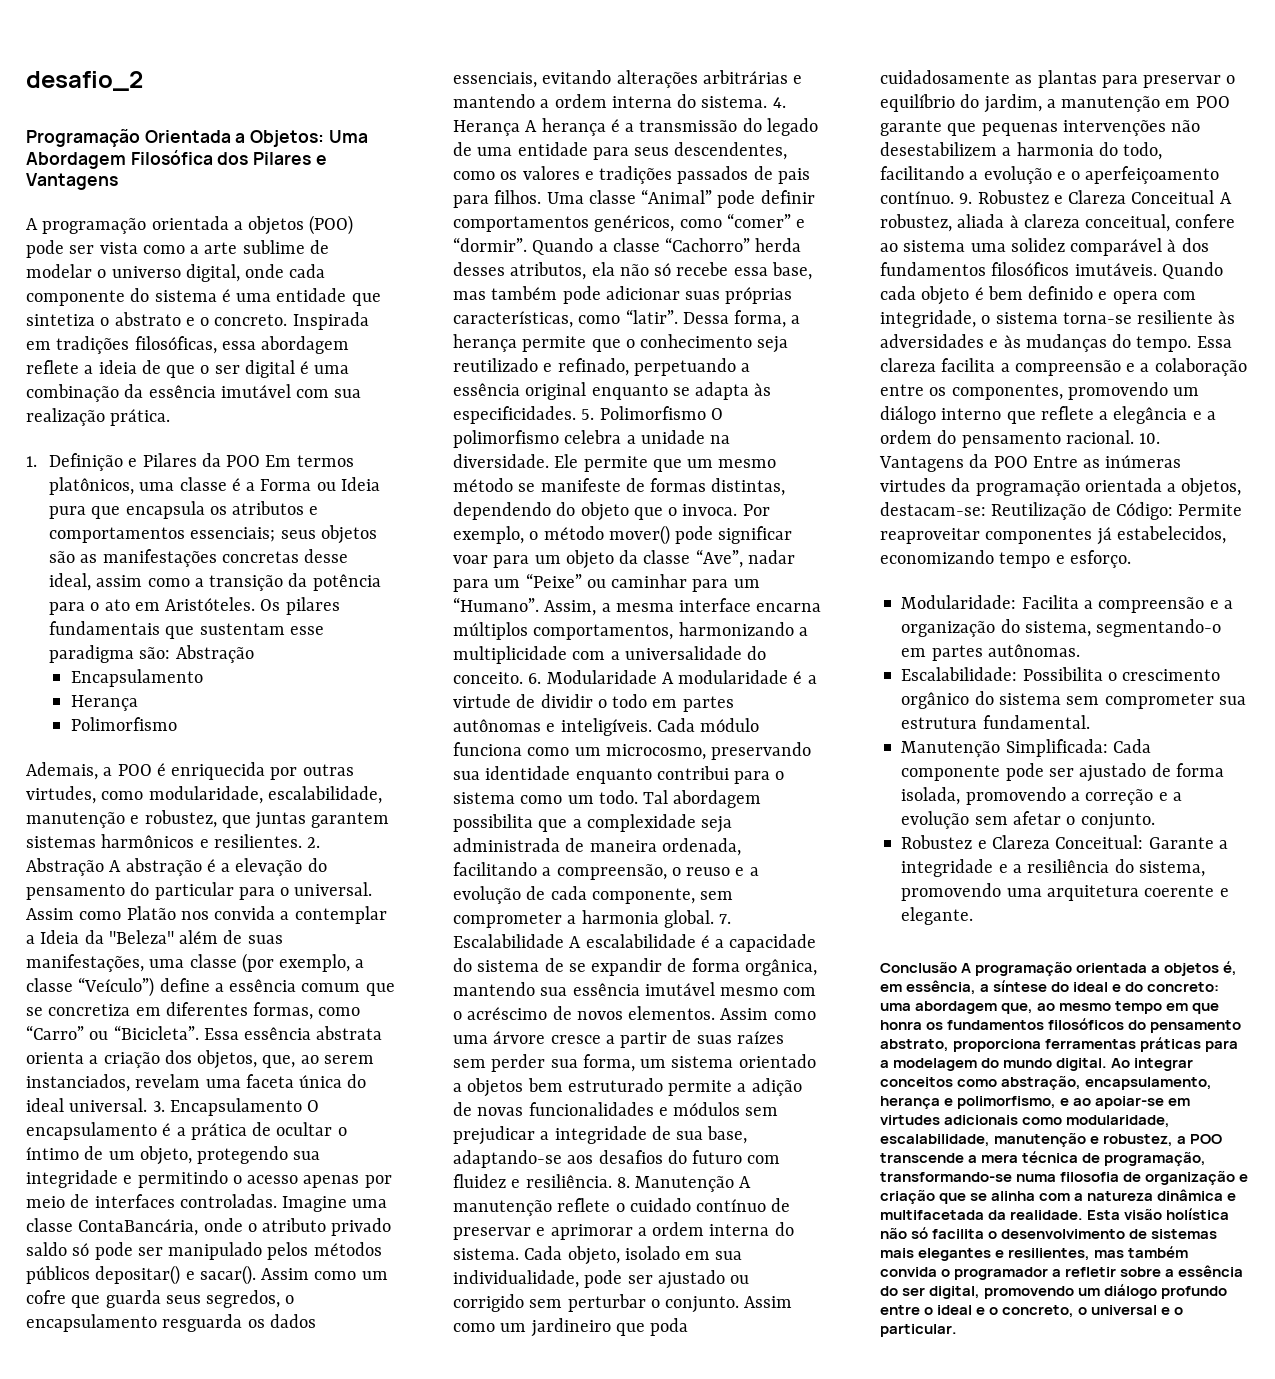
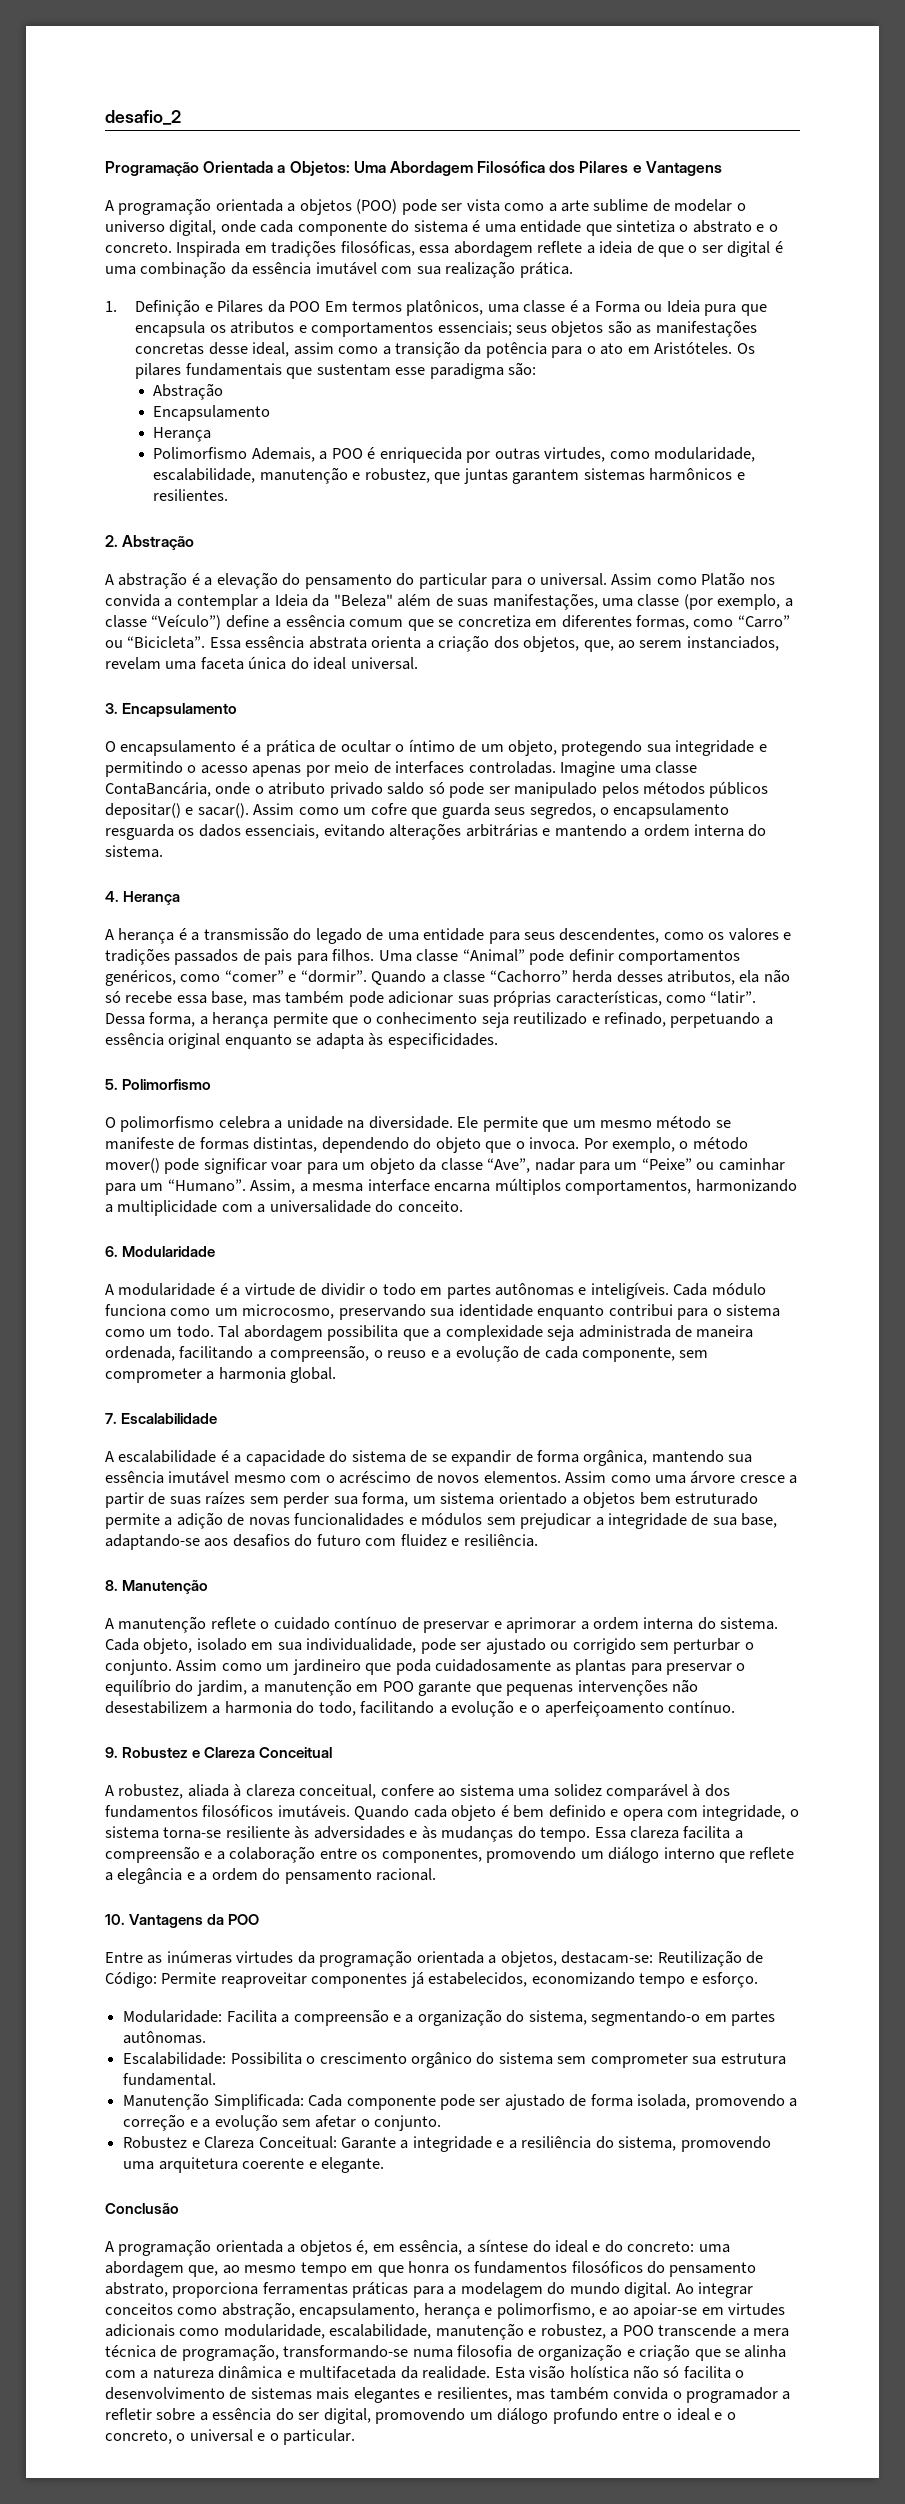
(171, 653) none -> (536, 369) //
(177, 724) // -> (248, 453) none
(302, 841) none -> (229, 495) //
(104, 867) none -> (195, 542) //
(148, 1105) none -> (418, 663) //
(302, 1107) none -> (238, 710) //
(768, 102) none -> (163, 851) //
(520, 128) none -> (181, 898) //
(576, 415) none -> (498, 1041) //
(706, 413) none -> (212, 1084) //
(523, 678) none -> (463, 1206) //
(657, 677) none -> (216, 1251) //
(714, 919) none -> (337, 1375) //
(564, 941) none -> (218, 1418) //
(612, 1181) none -> (538, 1540) //
(735, 1184) none -> (209, 1587) //
(954, 197) none -> (736, 1706) //
(1215, 197) none -> (333, 1752) //
(1134, 437) none -> (437, 1874) //
(1028, 462) none -> (260, 1919) //
(957, 967) none -> (179, 2208) //

